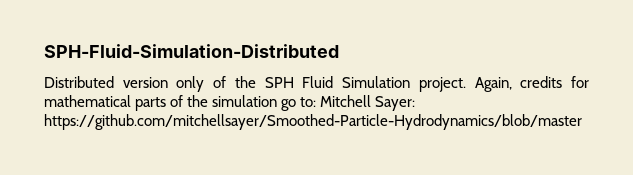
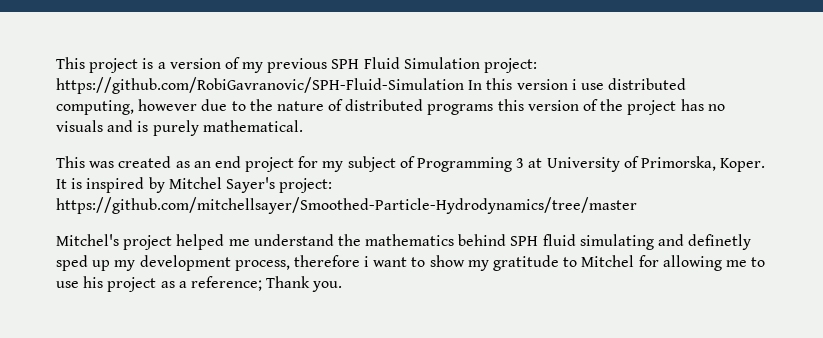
[44,44,339,58] [44,76,590,92] [44,95,416,111] [44,114,582,130] SPH-Fluid-Simulation-Distributed // Distributed version only of the SPH Fluid Simulation project. Again, credits for mathematical parts of the simulation go to: Mitchell Sayer: https://github.com/mitchellsayer/Smoothed-Particle-Hydrodynamics/blob/master -> [56,57,538,73] [56,77,687,94] [56,99,725,115] [56,120,303,136] [56,156,766,172] [56,177,333,193] [56,197,637,214] [56,234,752,250] [56,255,766,271] [56,276,343,292] This project is a version of my previous SPH Fluid Simulation project: https://github.com/RobiGavranovic/SPH-Fluid-Simulation In this version i use distributed computing, however due to the nature of distributed programs this version of the project has no visuals and is purely mathematical. // This was created as an end project for my subject of Programming 3 at University of Primorska, Koper. It is inspired by Mitchel Sayer's project: https://github.com/mitchellsayer/Smoothed-Particle-Hydrodynamics/tree/master // Mitchel's project helped me understand the mathematics behind SPH fluid simulating and definetly sped up my development process, therefore i want to show my gratitude to Mitchel for allowing me to use his project as a reference; Thank you.

